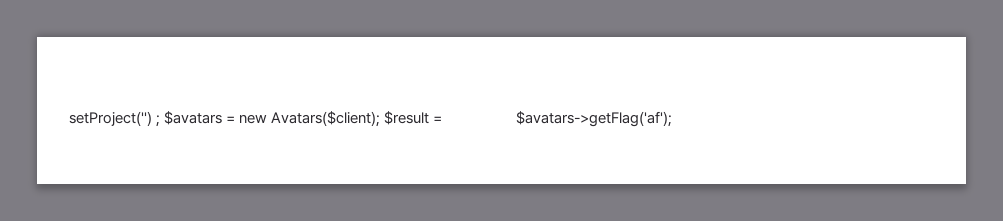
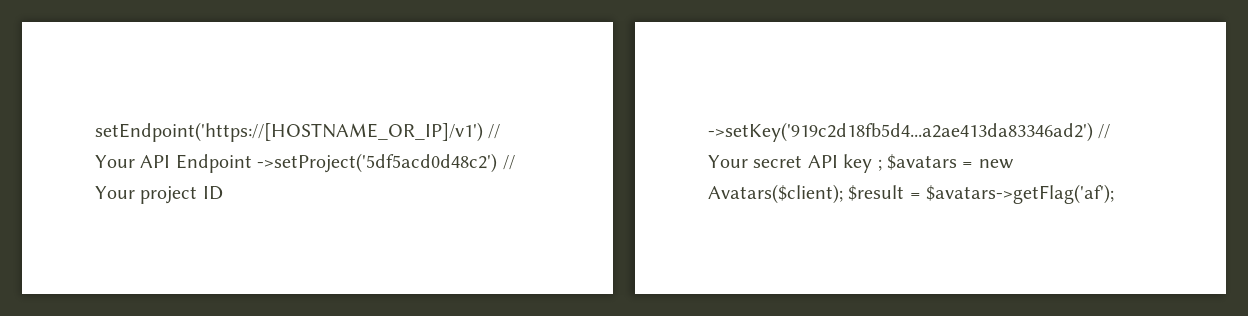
[69,111,152,126] setProject('') -> [95,122,501,142] [95,153,515,173] [95,186,223,204] [708,122,1111,142] [708,154,873,173] setEndpoint('https://[HOSTNAME_OR_IP]/v1') // Your API Endpoint ->setProject('5df5acd0d48c2') // Your project ID ->setKey('919c2d18fb5d4...a2ae413da83346ad2') // Your secret API key

